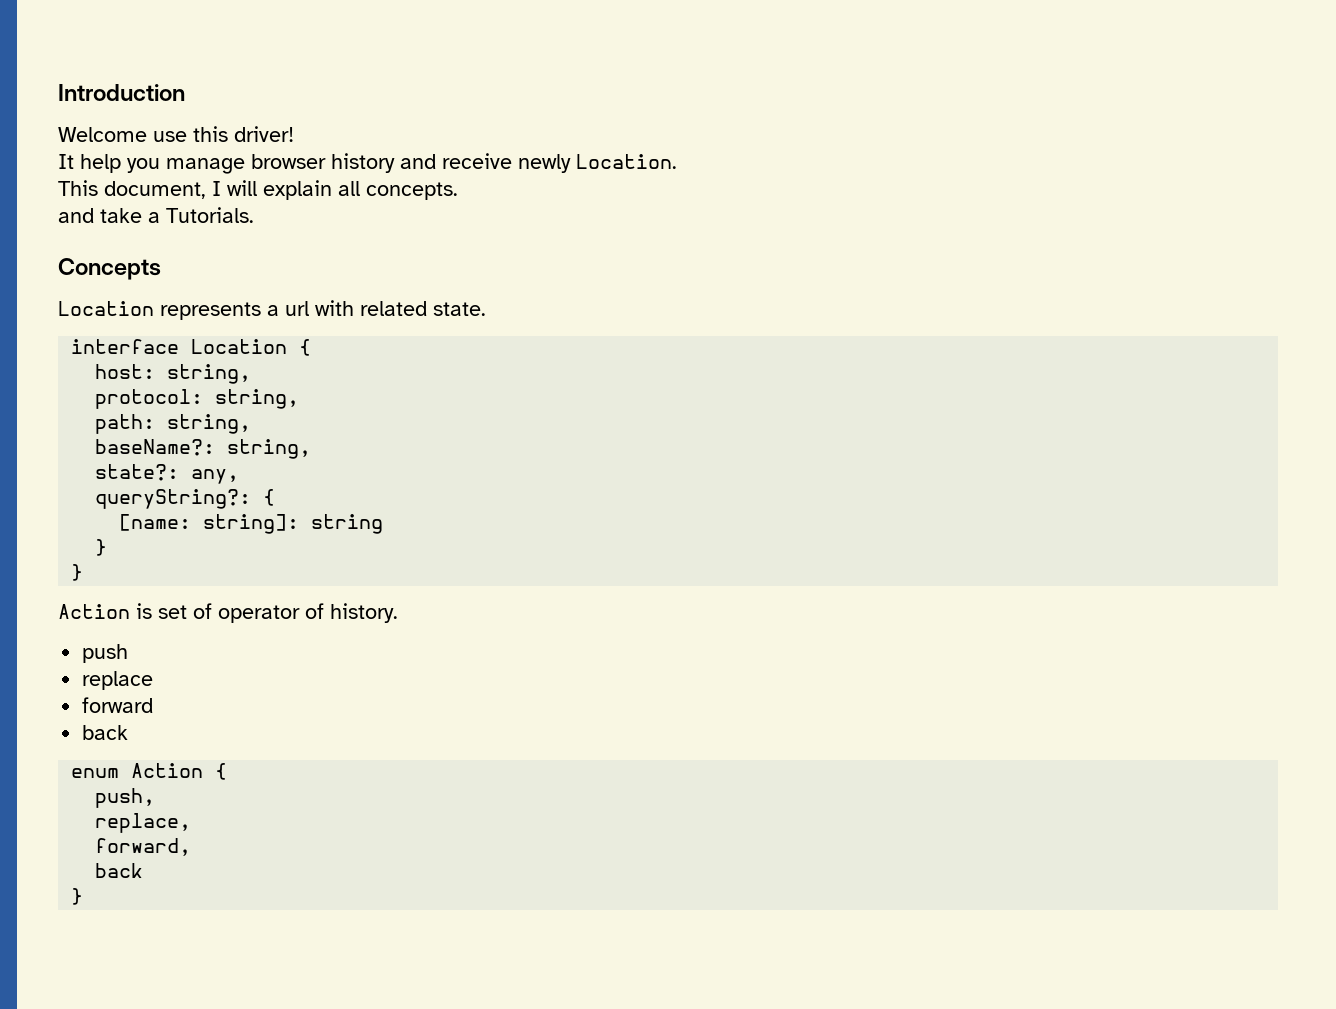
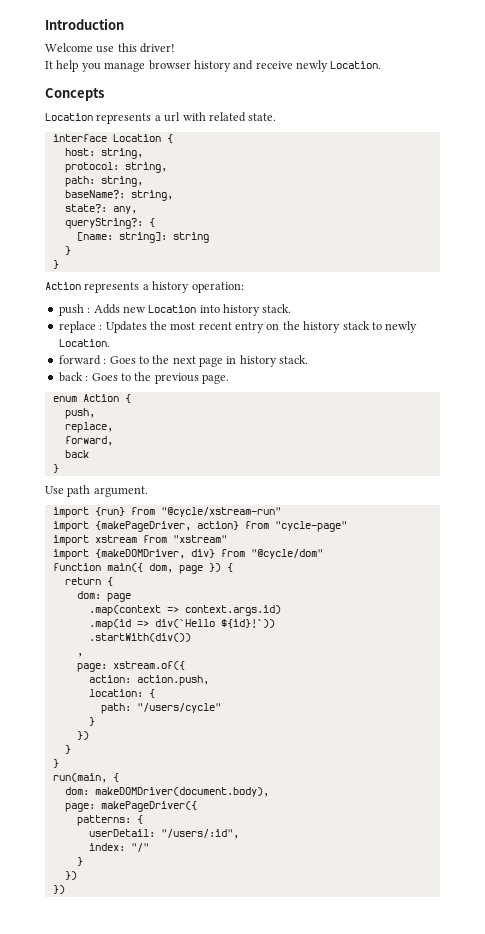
[58,180,458,200] [58,207,254,223] // This document, I will explain all concepts. // and take a Tutorials. -> (382, 65) none
[136,603,398,623] [82,644,129,663] [82,671,154,690] [82,697,154,713] [82,725,129,740] is set of operator of history. // push // replace // forward // back -> [84,281,244,293] [58,304,292,316] [58,321,418,333] [58,339,110,347] [58,355,309,367] [58,372,229,384] represents a history operation: // push : Adds new Location into history stack. // replace : Updates the most recent entry on the history stack to newly Location. // forward : Goes to the next page in history stack. // back : Goes to the previous page.
(84, 896) none -> [45,485,148,497] [52,507,281,518] [52,521,347,532] [52,535,227,546] [52,549,323,560] [52,563,233,574] [64,577,113,586] [76,591,131,602] [88,605,281,616] [88,619,275,630] [88,633,191,642] [76,653,83,657] [76,661,185,672] [88,675,209,686] [88,689,155,698] [100,703,221,714] [88,717,95,726] [76,731,89,740] [64,745,71,754] [52,759,59,768] [52,773,119,783] [64,787,269,797] [64,801,197,812] [76,815,143,826] [88,829,239,839] [88,843,149,852] [76,857,83,866] [64,871,77,880] [52,885,65,894] // Use path argument. // import {run} from "@cycle/xstream-run" // import {makePageDriver, action} from "cycle-page" // import xstream from "xstream" // import {makeDOMDriver, div} from "@cycle/dom" // function main({ dom, page }) { // return { // dom: page // .map(context => context.args.id) // .map(id => div(`Hello ${id}!`)) // .startWith(div()) // , // page: xstream.of({ // action: action.push, // location: { // path: "/users/cycle" // } // }) // } // } // run(main, { // dom: makeDOMDriver(document.body), // page: makePageDriver({ // patterns: { // userDetail: "/users/:id", // index: "/" // } // }) // })

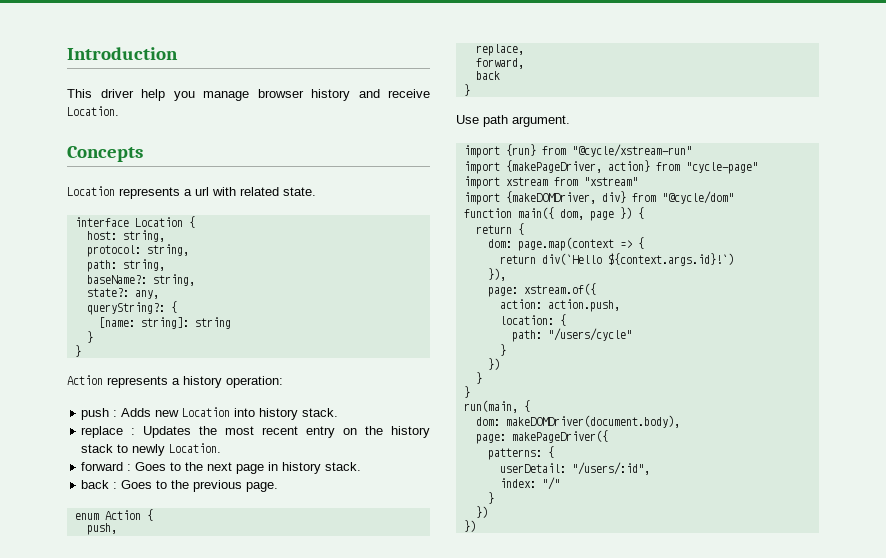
[45,43,176,53] [45,61,53,69] Welcome use this driver! // It -> [67,89,134,98] This driver
[296,60,328,72] newly -> (430, 93) none
[106,593,131,602] [88,605,281,616] [88,619,275,630] [88,633,191,642] [76,653,83,657] page // .map(context => context.args.id) // .map(id => div(`Hello ${id}!`)) // .startWith(div()) // , -> [517,237,644,251] [499,253,734,266] [487,268,506,281] page.map(context => { // return div(`Hello ${context.args.id}!`) // }),

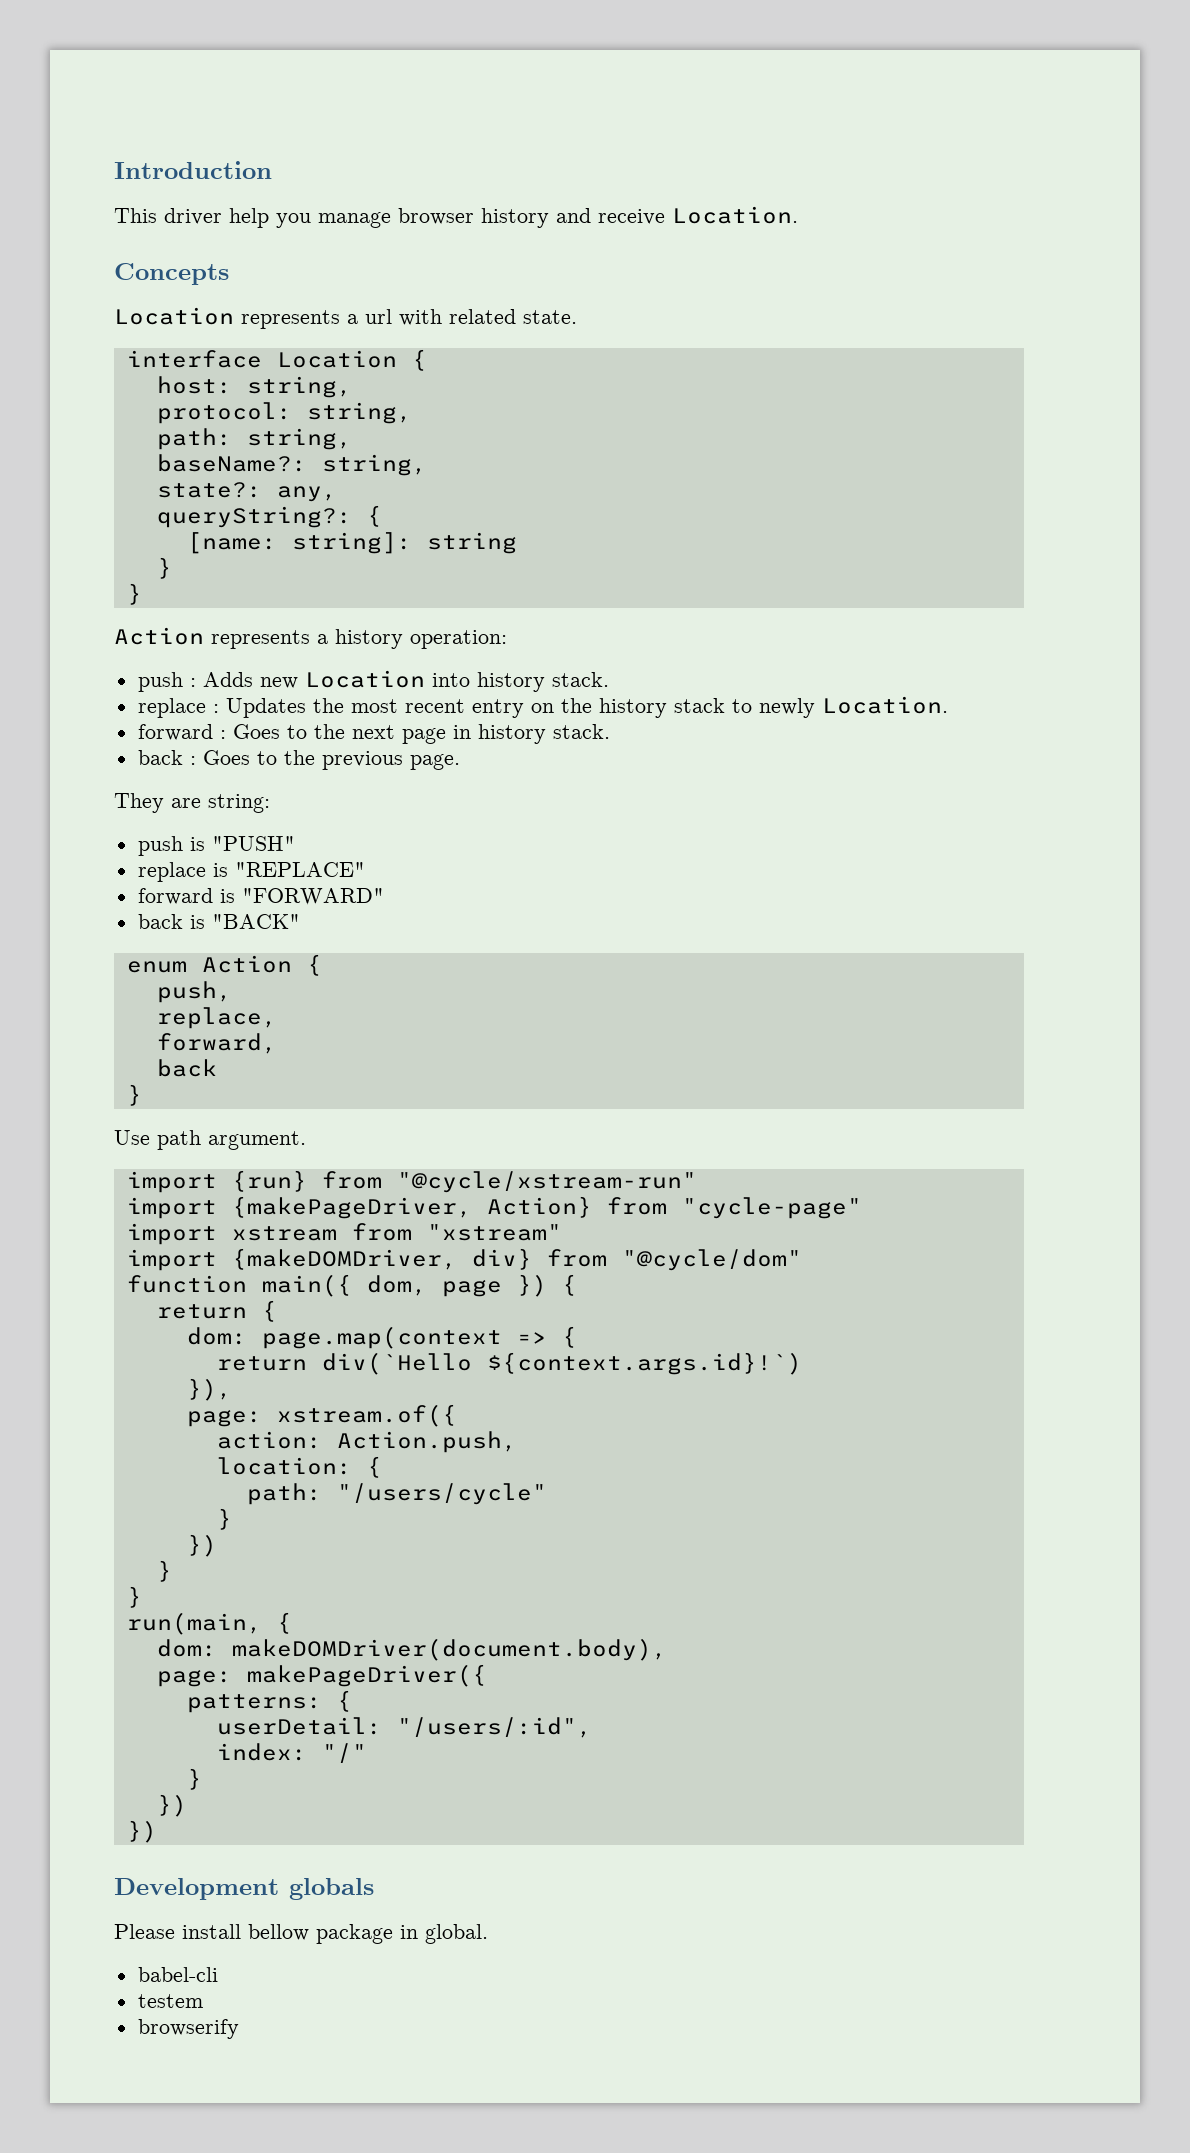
(279, 487) none -> [114,793,270,813] [137,836,295,856] [137,862,365,882] [137,888,384,905] [137,914,300,929] // They are string: // push is "PUSH" // replace is "REPLACE" // forward is "FORWARD" // back is "BACK"
[607,160,650,172] action} -> [486,1196,592,1218] Action}
[547,299,620,312] action.push, -> [336,1431,517,1453] Action.push,
(476, 526) none -> [114,1878,374,1900] [114,1924,488,1944] [137,1967,218,1982] [137,1994,203,2008] [137,2019,239,2039] // Development globals // Please install bellow package in global. // babel-cli // testem // browserify

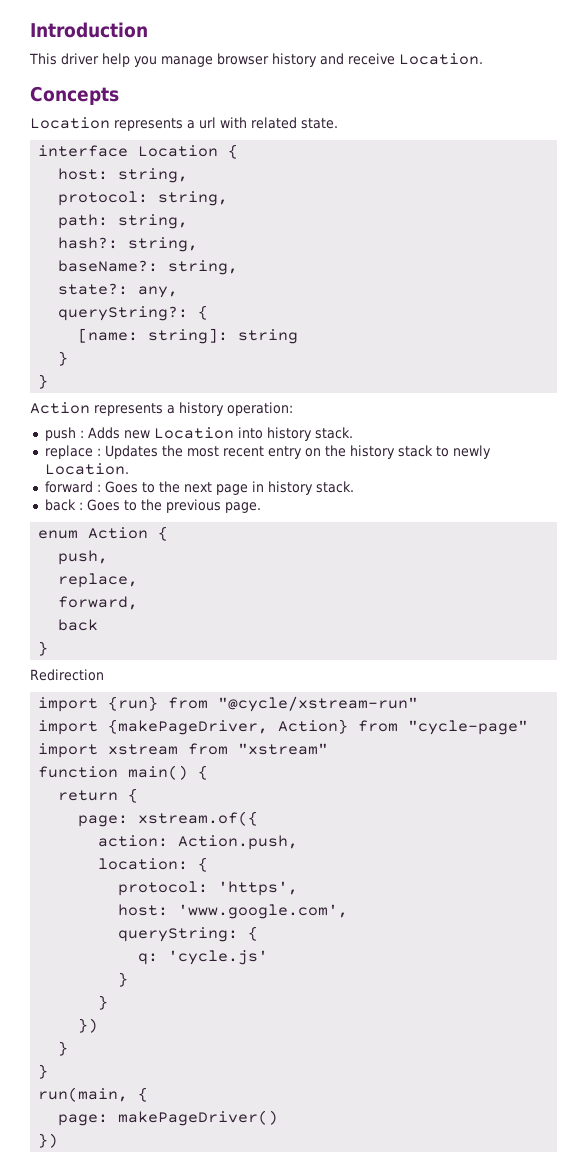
(352, 439) none -> [58,237,199,252] // hash?: string,
[114,793,270,813] [137,836,295,856] [137,862,365,882] [137,888,384,905] [137,914,300,929] // They are string: // push is "PUSH" // replace is "REPLACE" // forward is "FORWARD" // back is "BACK" -> (261, 507) none
[114,1130,306,1150] Use path argument. -> [30,669,104,681] Redirection
[126,1248,802,1271] [126,1274,577,1297] [156,1300,277,1322] [186,1326,577,1349] [216,1352,802,1375] [186,1378,232,1401] import {makeDOMDriver, div} from "@cycle/dom" // function main({ dom, page }) { // return { // dom: page.map(context => { // return div(`Hello ${context.args.id}!`) // }), -> [38,765,209,780] [58,788,139,803] function main() { // return {
[246,1483,547,1505] path: "/users/cycle" -> [118,881,299,896] [118,904,349,919] [118,926,259,942] [138,950,269,965] [118,972,129,987] protocol: 'https', // host: 'www.google.com', // queryString: { // q: 'cycle.js' // }
[156,1638,667,1661] [156,1664,487,1687] [186,1690,352,1713] [216,1717,592,1738] [216,1743,367,1763] [186,1768,202,1790] [156,1794,187,1817] [126,1820,157,1843] [114,1878,374,1900] [114,1924,488,1944] [137,1967,218,1982] [137,1994,203,2008] [137,2019,239,2039] // dom: makeDOMDriver(document.body), // page: makePageDriver({ // patterns: { // userDetail: "/users/:id", // index: "/" // } // }) // }) // Development globals // Please install bellow package in global. // babel-cli // testem // browserify -> [58,1110,279,1126] [38,1133,59,1148] // page: makePageDriver() // })

